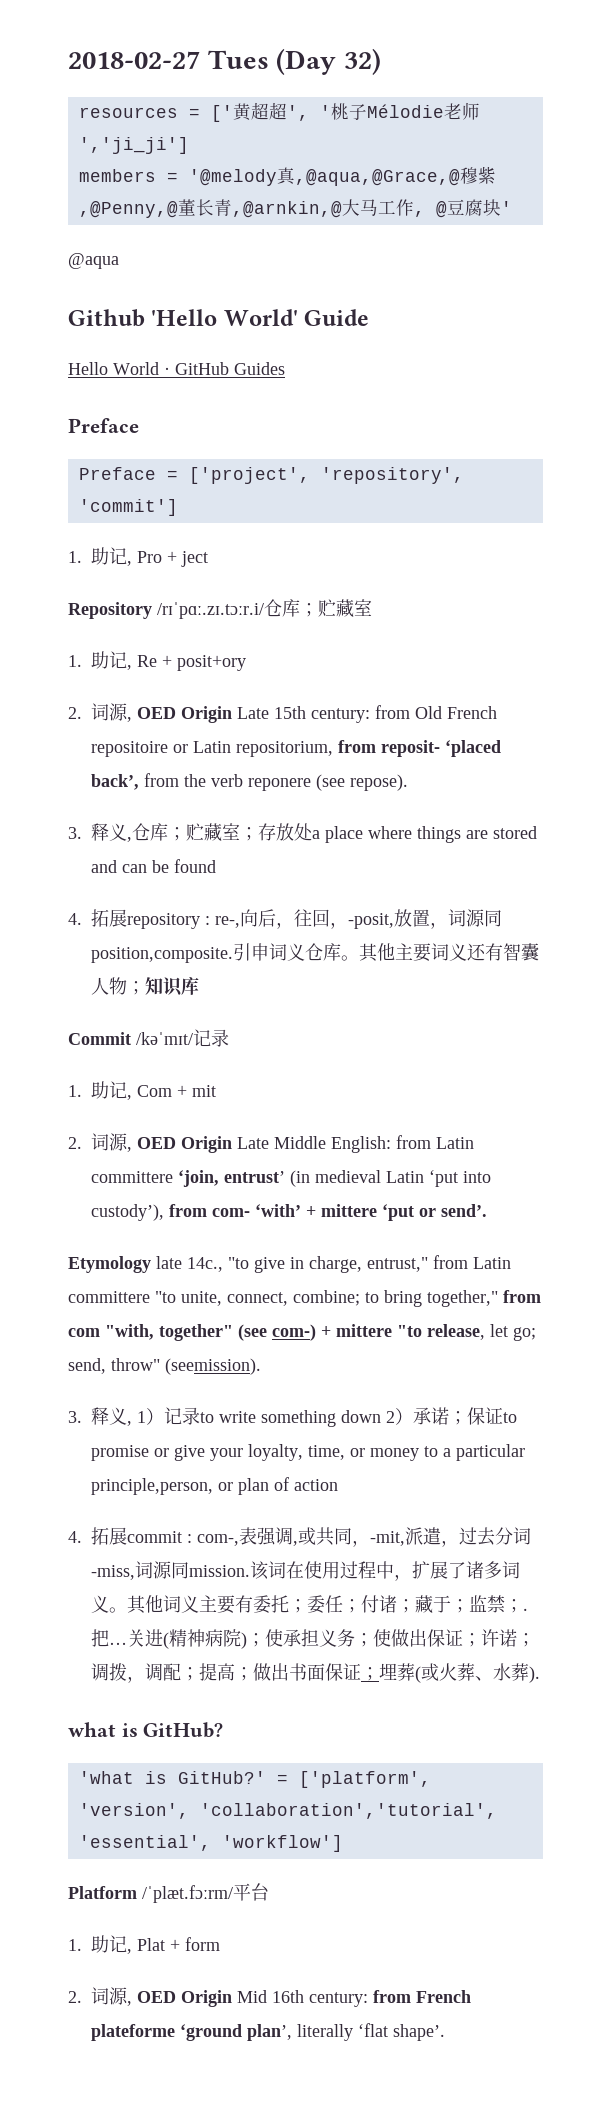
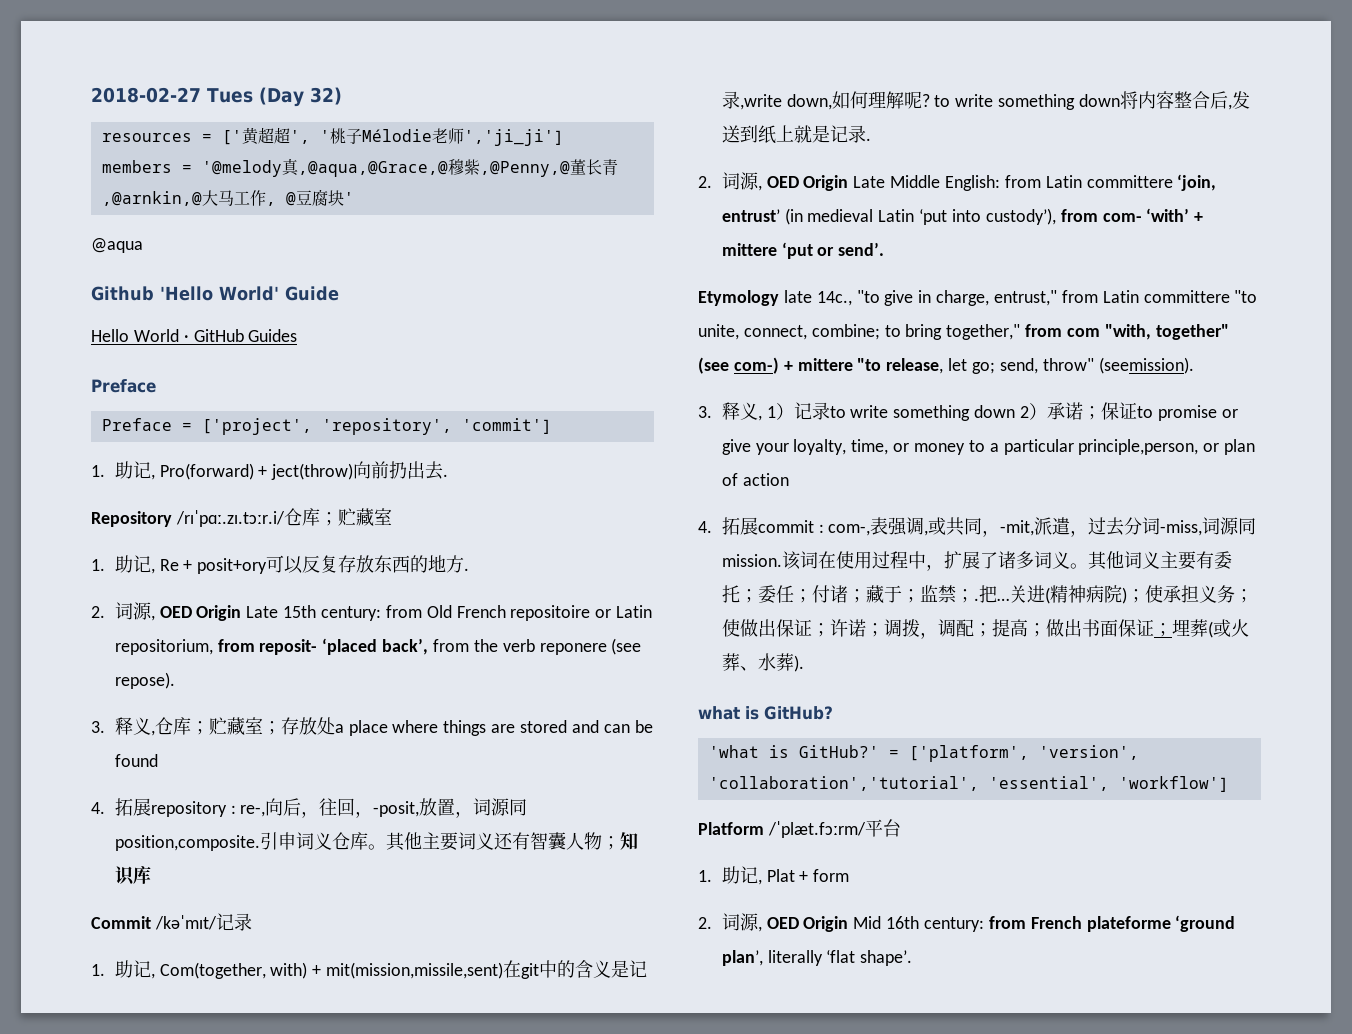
[137,551,208,567] Pro + ject -> [159,461,449,480] Pro(forward) + ject(throw)向前扔出去.
(246, 663) none -> [266,555,470,574] 可以反复存放东西的地方.
[137,1085,216,1097] Com + mit -> [159,960,648,979] [721,91,1251,110] [721,125,871,144] Com(together, with) + mit(mission,missile,sent)在git中的含义是记录,write down,如何理解呢? to write something down将内容整合后,发送到纸上就是记录.

